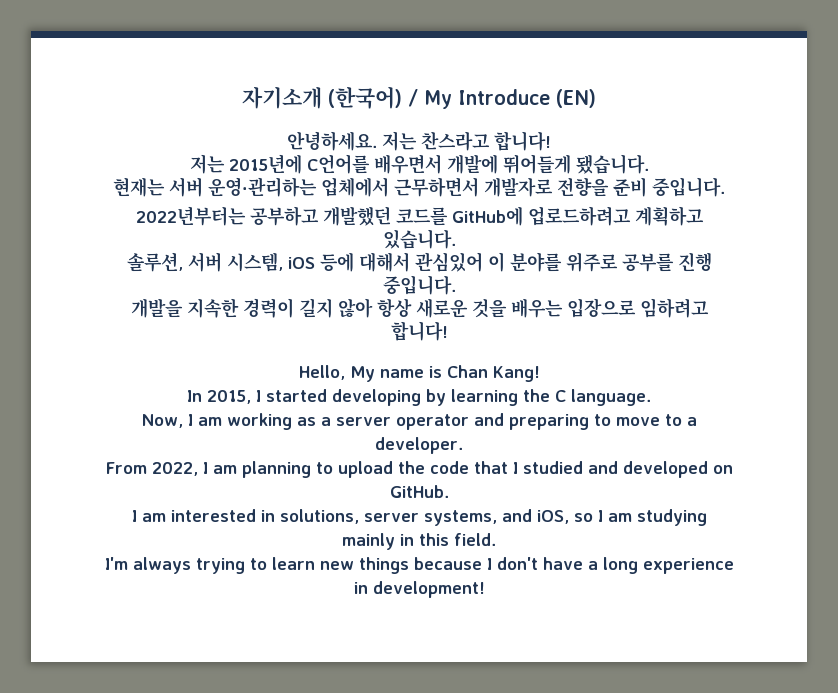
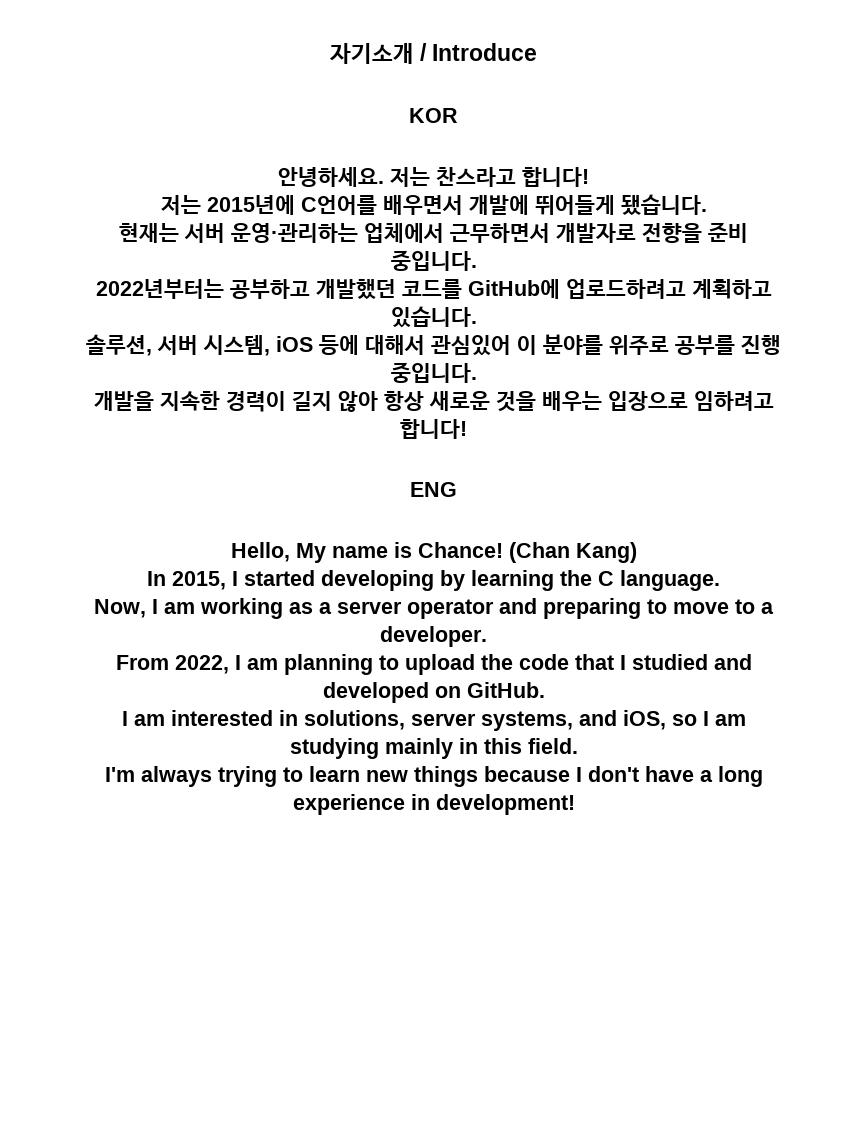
[328,86,452,109] (한국어) / My -> [419,43,427,61] /
[556,89,596,108] (EN) -> [409,108,458,123] // KOR
(448, 331) none -> [410,482,457,497] // ENG
[446,365,540,382] Chan Kang! -> [417,542,637,563] Chance! (Chan Kang)

